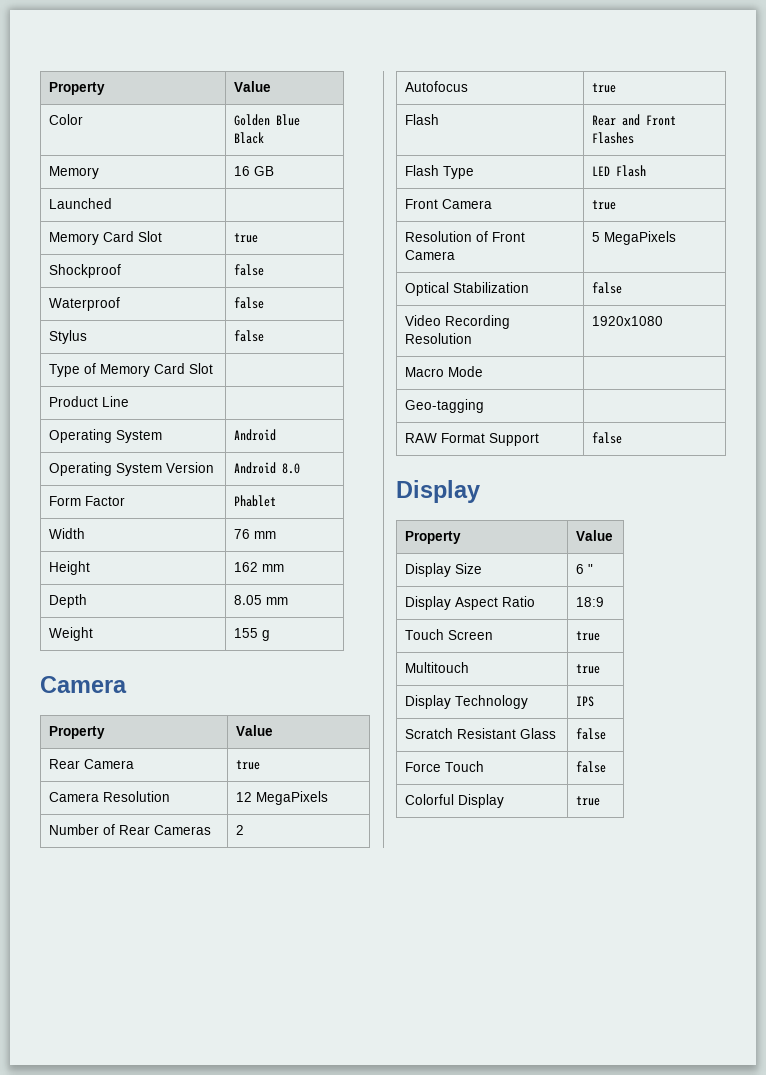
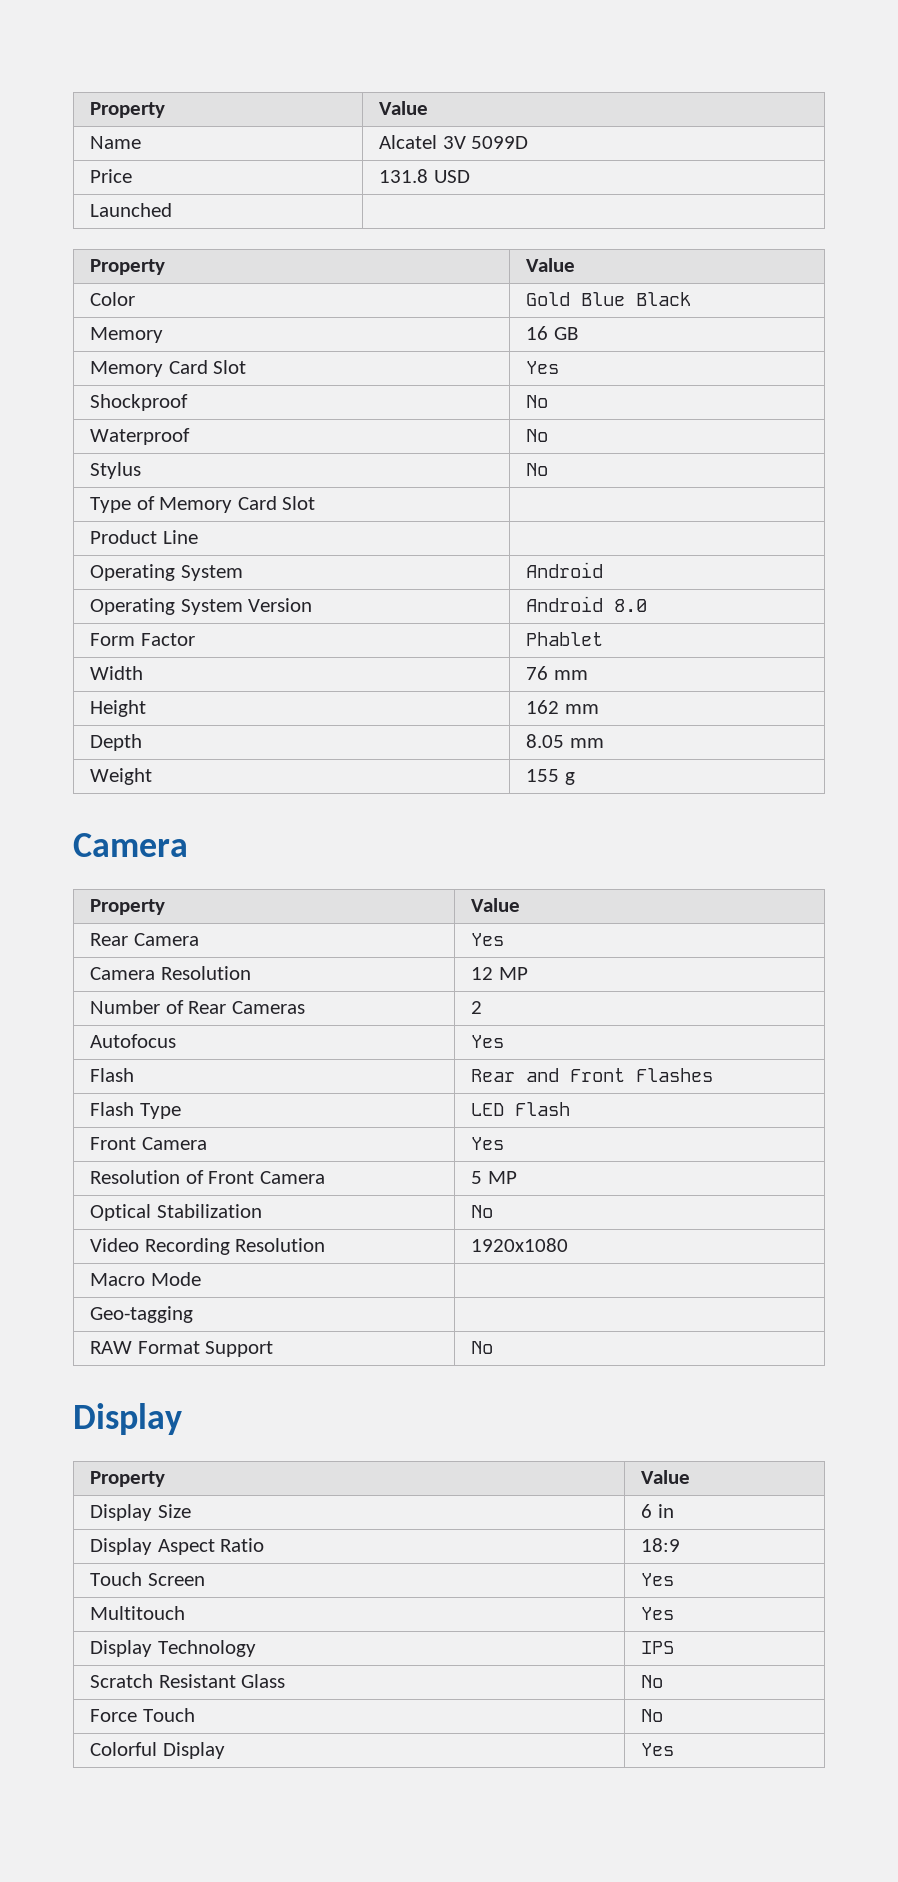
[48,82,105,95] [233,81,271,92] Property | Value -> [90,102,166,118] [379,101,429,115] [90,136,142,149] [379,135,529,149] [90,169,133,183] [379,169,470,183] [90,203,173,217] [90,259,166,275] [526,258,576,272] Property | Value // Name | Alcatel 3V 5099D // Price | 131.8 USD // Launched | // Property | Value
[233,114,270,126] Golden -> [526,292,571,306] Gold
[48,198,112,209] [48,231,162,245] [233,233,258,243] // Launched | // Memory Card Slot | true -> [90,360,247,377] [526,361,560,374] // Memory Card Slot | Yes
[233,264,264,276] false -> [526,395,549,408] No
[233,297,264,309] false -> [526,429,549,442] No
[233,330,264,342] false -> [526,463,549,476] No
[235,760,260,770] true -> [471,933,505,946] Yes
[255,791,328,805] MegaPixels -> [498,967,528,980] MP
[591,83,616,93] true -> [471,1035,505,1048] Yes
[591,200,616,210] true -> [471,1137,505,1150] Yes
[603,231,676,245] MegaPixels -> [487,1171,517,1184] MP
[591,282,622,294] false -> [471,1205,494,1218] No
[591,432,622,444] false -> [471,1341,494,1354] No
[587,564,593,574] " -> [657,1504,674,1518] in
[575,631,600,641] true -> [641,1573,675,1586] Yes
[575,664,600,674] true -> [641,1607,675,1620] Yes
[575,728,606,740] false -> [641,1675,664,1688] No
[575,761,606,773] false -> [641,1709,664,1722] No
[575,796,600,806] true -> [641,1743,675,1756] Yes

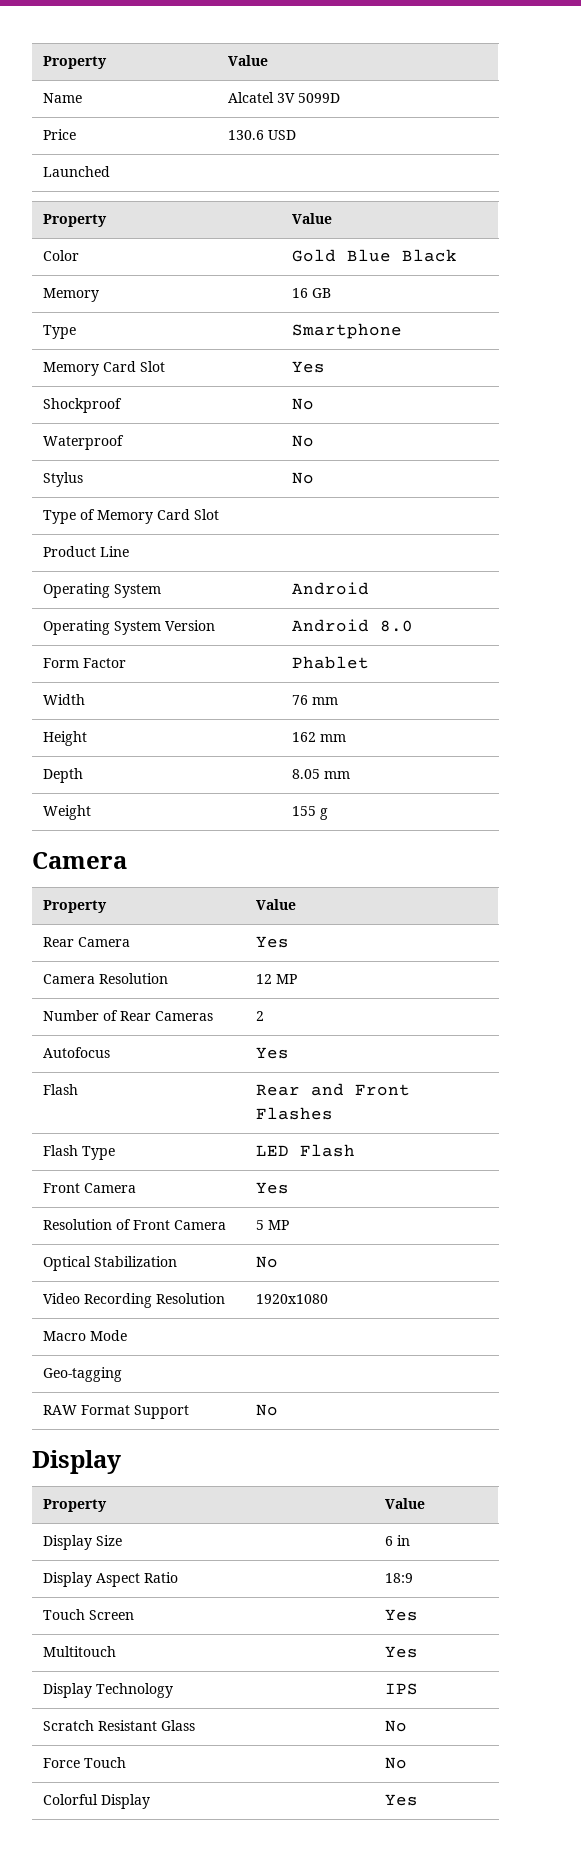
[379,169,429,183] 131.8 -> [228,130,265,140] 130.6
(578, 333) none -> [43,325,77,339] [292,323,403,339] // Type | Smartphone

